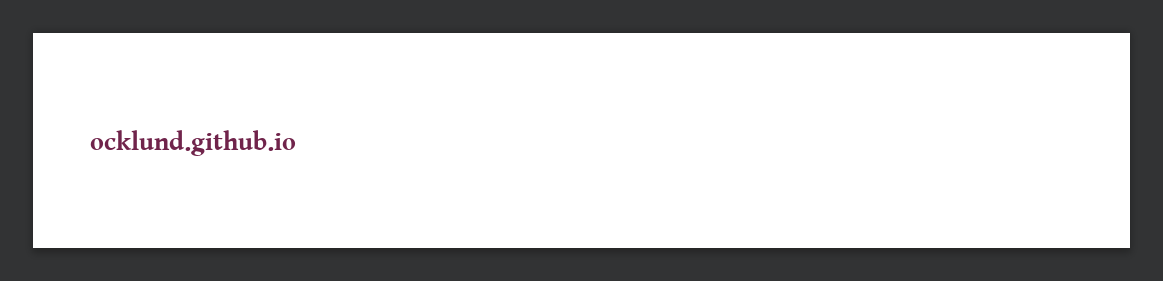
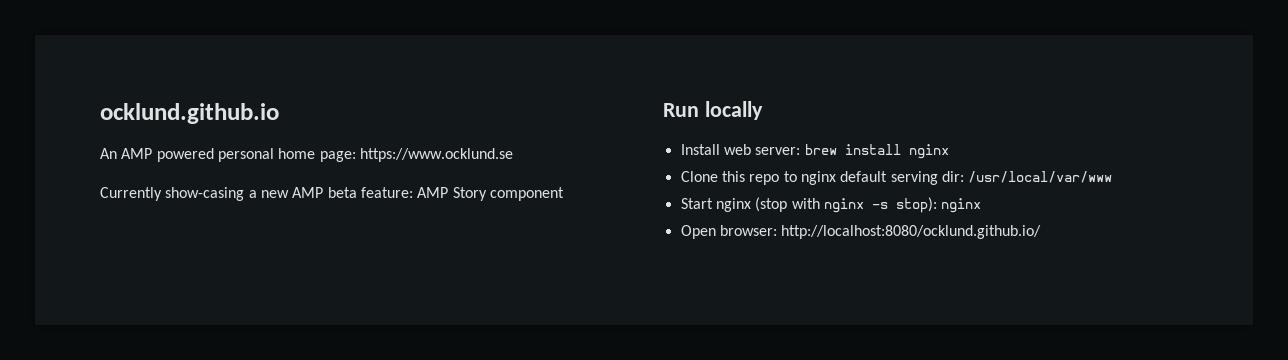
(296, 143) none -> [100,148,513,162] [100,187,564,201] [663,101,763,120] [680,144,949,159] [680,171,1113,185] [680,197,982,213] [680,225,1042,239] // An AMP powered personal home page: https://www.ocklund.se // Currently show-casing a new AMP beta feature: AMP Story component // Run locally // Install web server: brew install nginx // Clone this repo to nginx default serving dir: /usr/local/var/www // Start nginx (stop with nginx -s stop): nginx // Open browser: http://localhost:8080/ocklund.github.io/

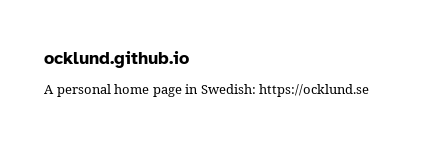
[100,148,513,162] [100,187,564,201] [663,101,763,120] [680,144,949,159] [680,171,1113,185] [680,197,982,213] [680,225,1042,239] An AMP powered personal home page: https://www.ocklund.se // Currently show-casing a new AMP beta feature: AMP Story component // Run locally // Install web server: brew install nginx // Clone this repo to nginx default serving dir: /usr/local/var/www // Start nginx (stop with nginx -s stop): nginx // Open browser: http://localhost:8080/ocklund.github.io/ -> [44,84,370,97] A personal home page in Swedish: https://ocklund.se

